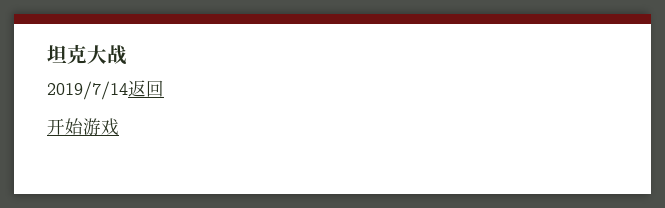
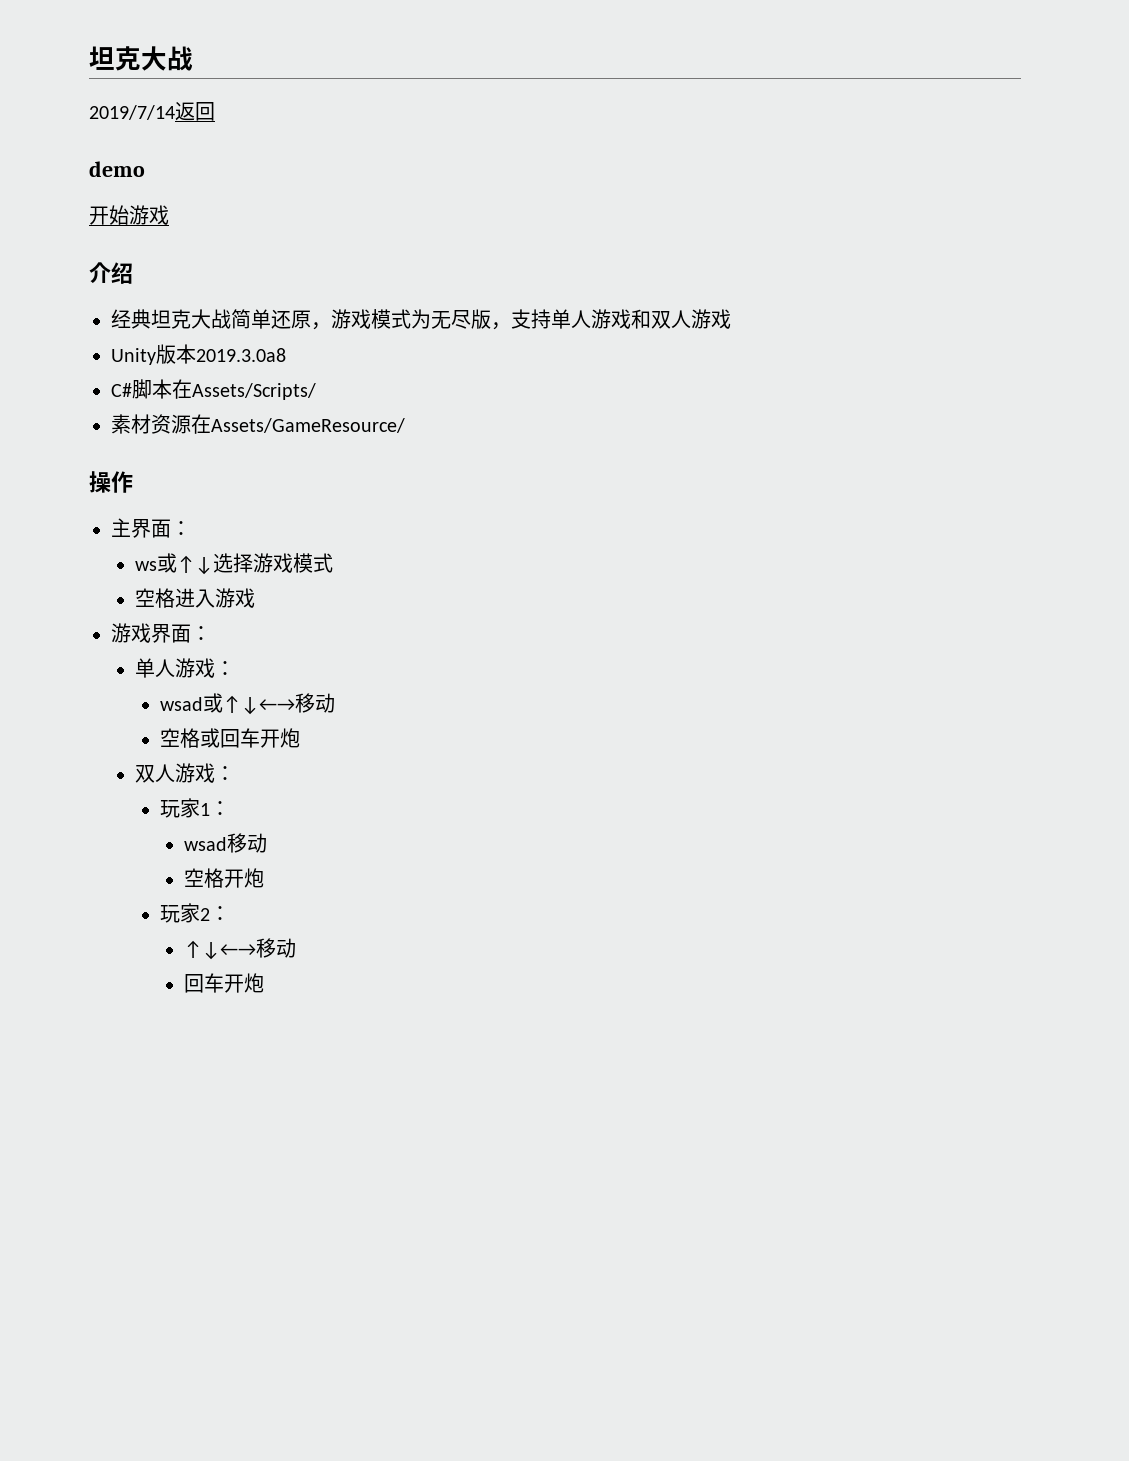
(164, 88) none -> [89,161,145,177] // demo
(119, 127) none -> [89,262,133,284] [111,309,731,330] [111,344,286,365] [111,379,316,400] [111,414,405,434] [89,471,133,493] [111,518,191,538] [135,553,334,575] [135,588,256,608] [111,623,211,643] [135,658,236,678] [159,693,335,715] [159,728,300,748] [135,763,236,783] [159,798,230,818] [183,833,267,853] [183,868,264,888] [159,903,230,923] [183,938,296,960] [183,973,264,993] // 介绍 // 经典坦克大战简单还原，游戏模式为无尽版，支持单人游戏和双人游戏 // Unity版本2019.3.0a8 // C#脚本在Assets/Scripts/ // 素材资源在Assets/GameResource/ // 操作 // 主界面： // ws或↑↓选择游戏模式 // 空格进入游戏 // 游戏界面： // 单人游戏： // wsad或↑↓←→移动 // 空格或回车开炮 // 双人游戏： // 玩家1： // wsad移动 // 空格开炮 // 玩家2： // ↑↓←→移动 // 回车开炮

